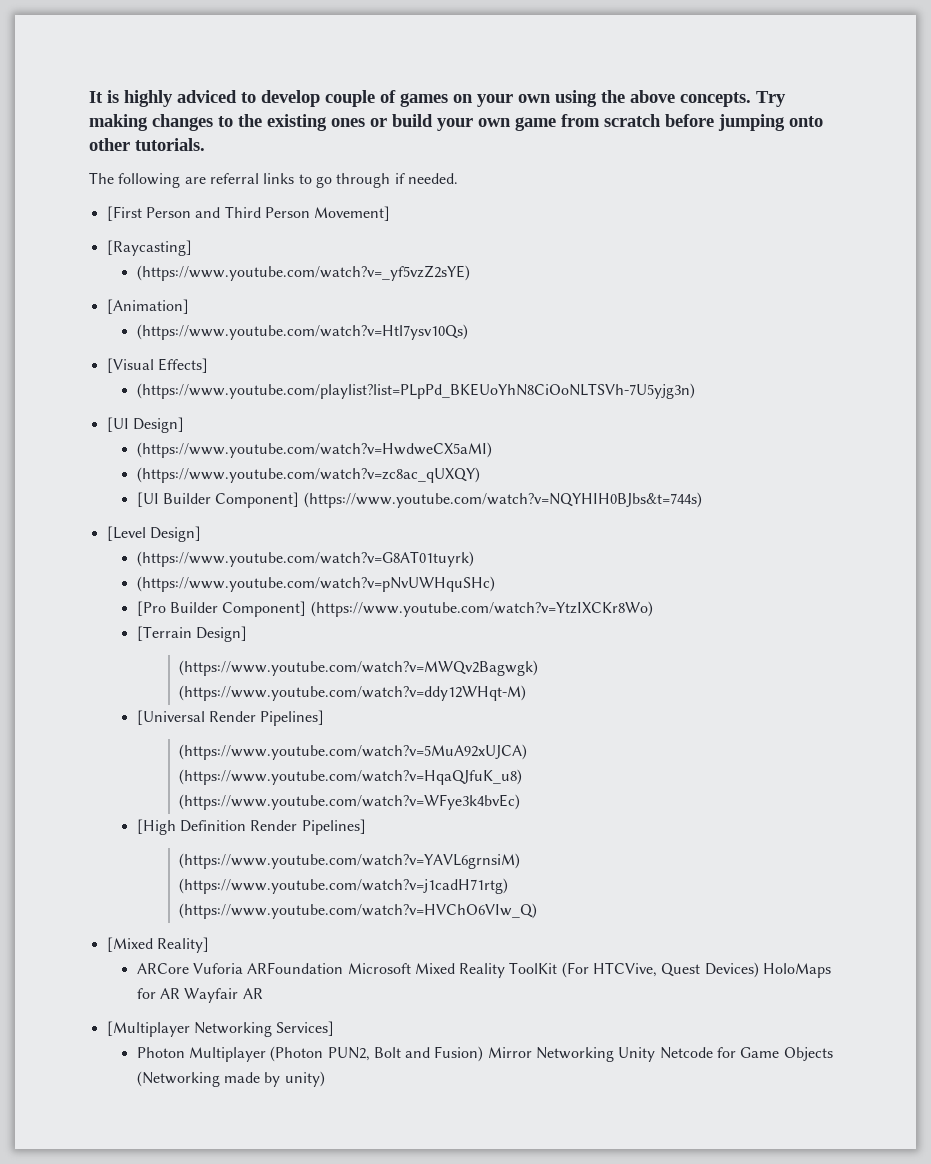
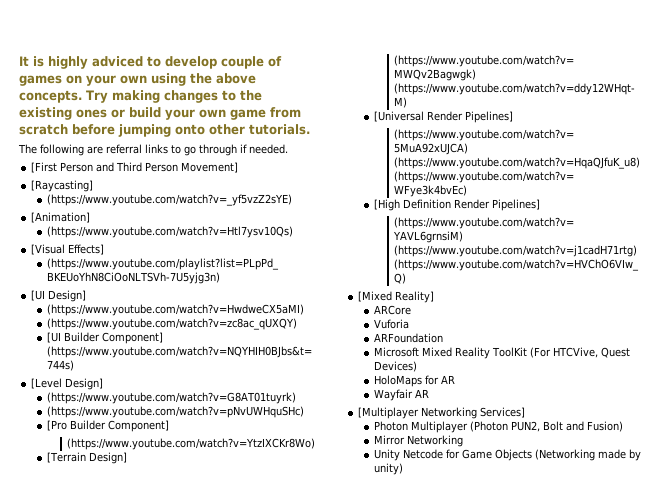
(307, 609) none -> (170, 426) //
(189, 968) none -> (412, 310) //
(243, 968) none -> (410, 324) //
(344, 968) none -> (444, 338) //
(759, 970) none -> (418, 366) //
(180, 993) none -> (456, 379) //
(484, 1054) none -> (624, 426) //
(615, 1054) none -> (464, 441) //

